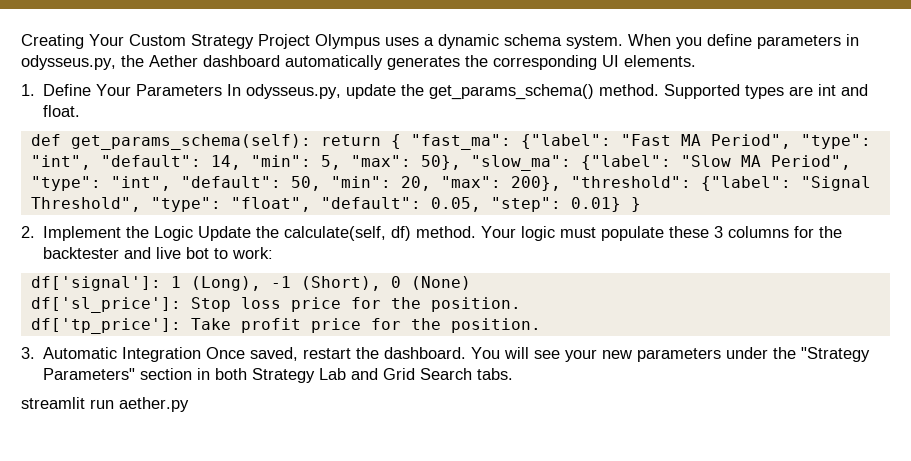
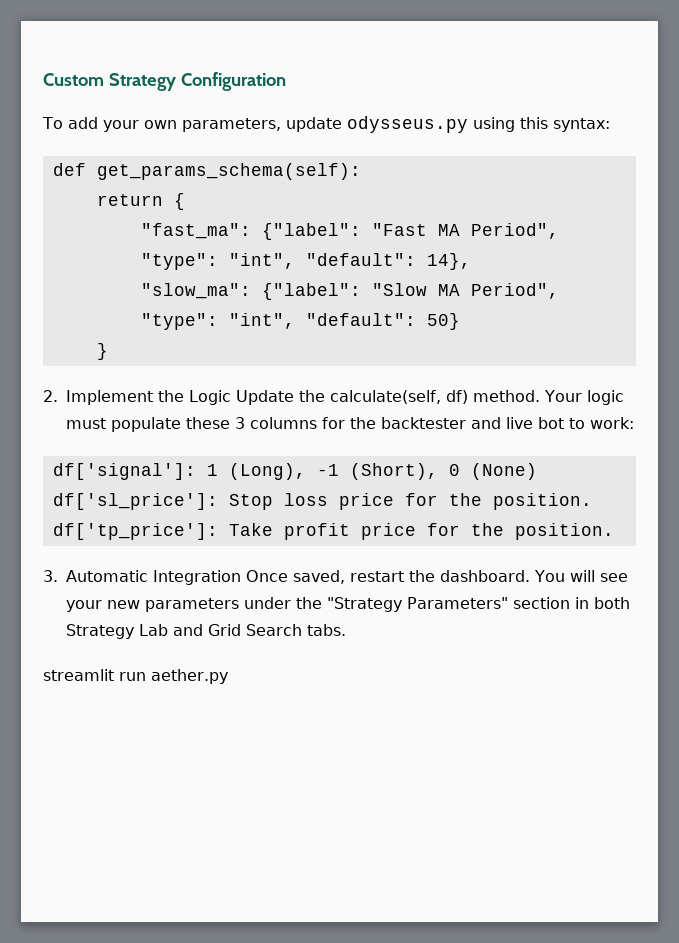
[21,34,859,49] [21,55,696,70] [21,84,869,100] [43,105,81,117] Creating Your Custom Strategy Project Olympus uses a dynamic schema system. When you define parameters in odysseus.py, the Aether dashboard automatically generates the corresponding UI elements. // 1. Define Your Parameters In odysseus.py, update the get_params_schema() method. Supported types are int and float. -> [43,72,286,91] [42,116,610,133] Custom Strategy Configuration // To add your own parameters, update odysseus.py using this syntax:
(311, 142) none -> (361, 171) //
(401, 141) none -> (185, 201) //
[210,155,461,170] 14, "min": 5, "max": 50}, -> [426,253,471,270] 14}, //
[290,176,871,191] [30,197,621,212] 50, "min": 20, "max": 200}, "threshold": {"label": "Signal Threshold", "type": "float", "default": 0.05, "step": 0.01} -> [426,313,460,330] 50} //

